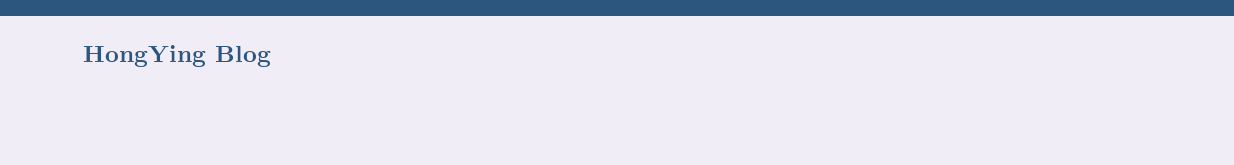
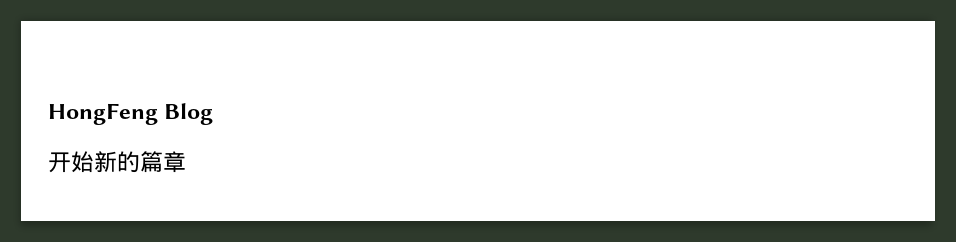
[83,45,206,67] HongYing -> [48,103,158,125] HongFeng
(271, 56) none -> [48,151,186,173] // 开始新的篇章

